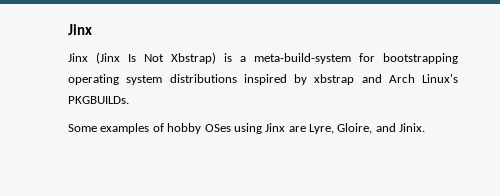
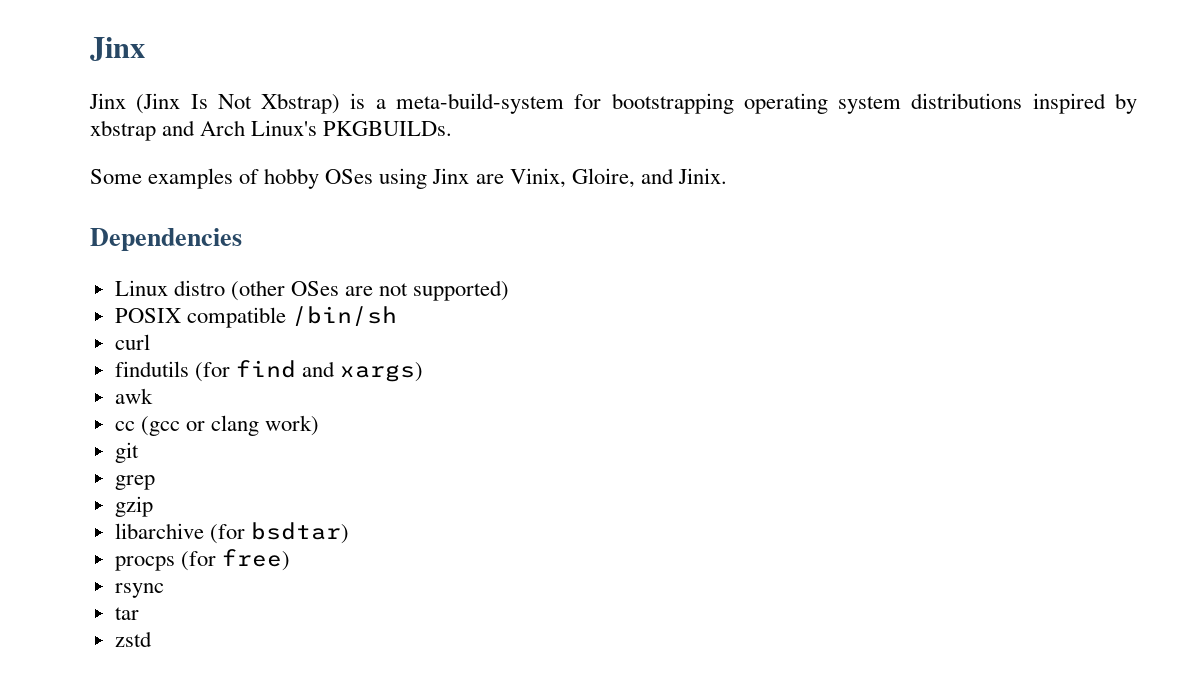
[309,124,334,134] Lyre, -> [509,168,566,188] Vinix,
(426, 127) none -> [90,228,242,251] [114,280,510,301] [114,306,397,328] [114,334,150,350] [114,360,424,382] [114,388,153,404] [114,415,320,436] [114,442,139,463] [114,475,155,490] [114,496,153,517] [114,522,349,544] [114,549,290,571] [114,583,164,598] [114,607,139,620] [114,631,152,647] // Dependencies // Linux distro (other OSes are not supported) // POSIX compatible /bin/sh // curl // findutils (for find and xargs) // awk // cc (gcc or clang work) // git // grep // gzip // libarchive (for bsdtar) // procps (for free) // rsync // tar // zstd

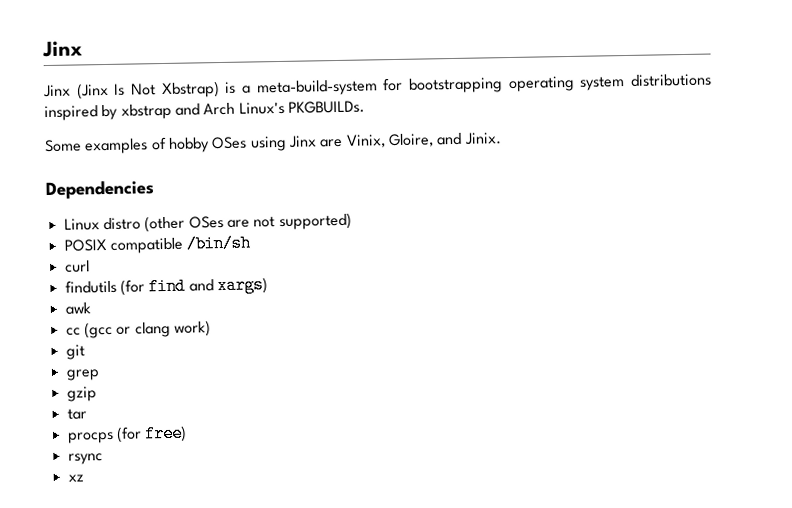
[114,522,349,544] libarchive (for bsdtar) -> [66,408,87,420] tar
[114,607,139,620] [114,631,152,647] tar // zstd -> [67,474,84,482] xz

